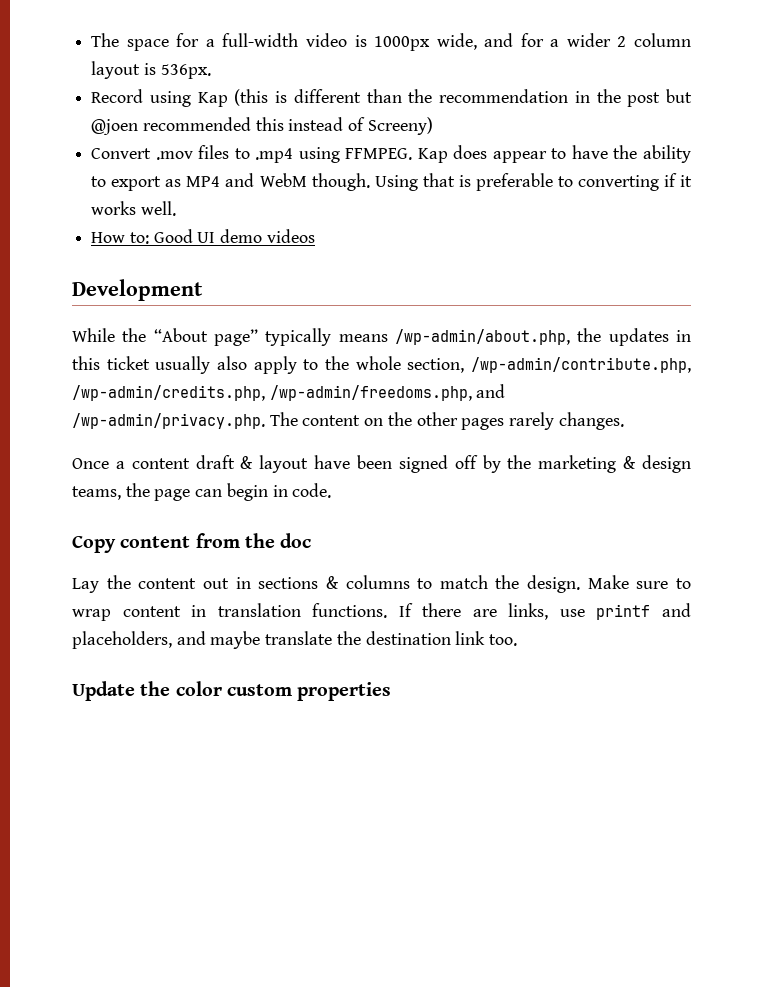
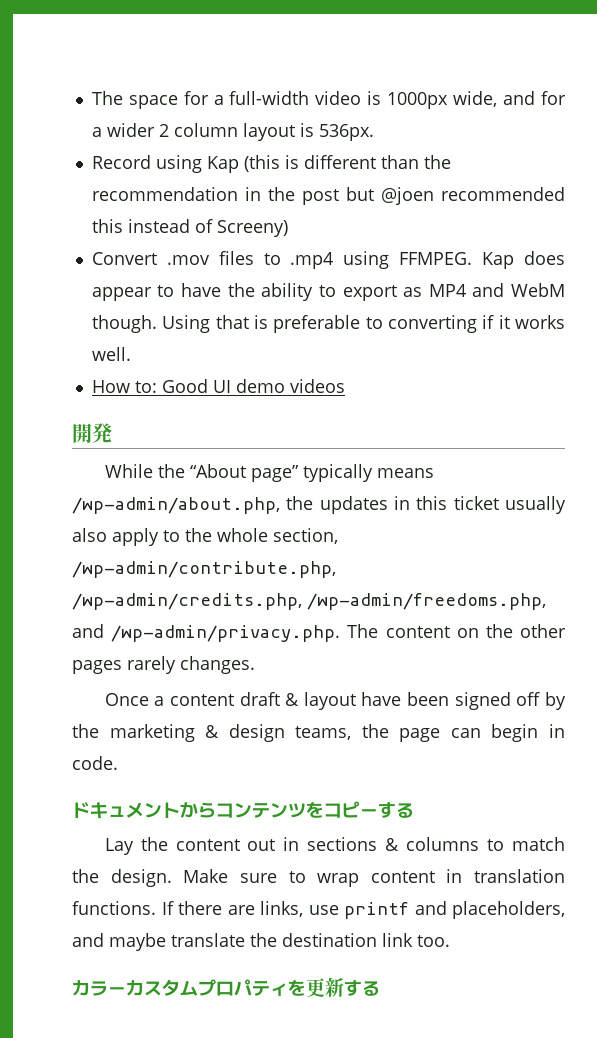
[72,279,203,301] Development -> [72,423,112,443] 開発
[72,533,312,553] Copy content from the doc -> [72,801,414,819] ドキュメントからコンテンツをコピーする
[72,681,392,701] Update the color custom properties -> [72,977,380,997] カラーカスタムプロパティを更新する

